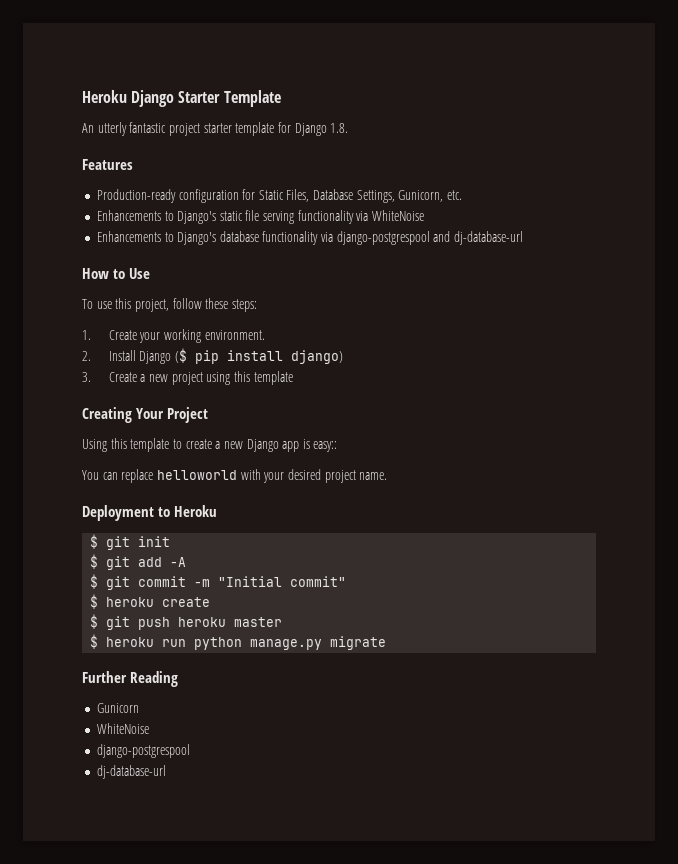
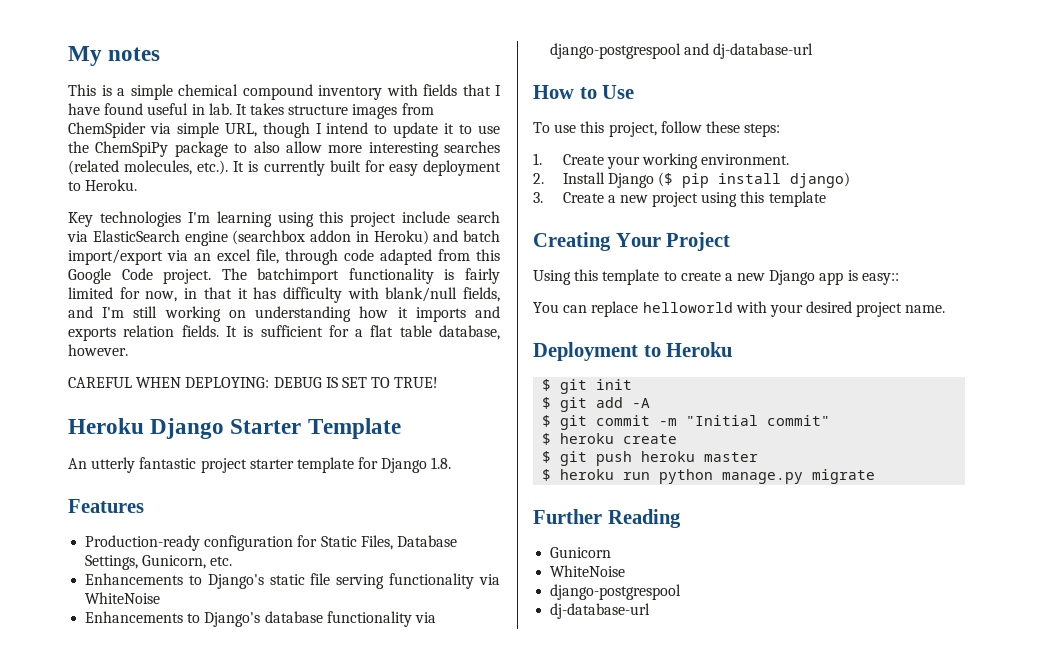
(82, 96) none -> [68,46,161,66] [68,84,501,100] [68,103,434,119] [68,122,501,138] [68,141,500,157] [68,160,501,176] [68,179,138,191] [68,211,500,227] [67,230,500,246] [68,249,500,265] [68,268,500,284] [68,287,500,303] [68,306,500,322] [68,325,501,341] [68,344,128,356] [68,377,439,388] My notes // This is a simple chemical compound inventory with fields that I have found useful in lab. It takes structure images from ChemSpider via simple URL, though I intend to update it to use the ChemSpiPy package to also allow more interesting searches (related molecules, etc.). It is currently built for easy deployment to Heroku. // Key technologies I'm learning using this project include search via ElasticSearch engine (searchbox addon in Heroku) and batch import/export via an excel file, through code adapted from this Google Code project. The batchimport functionality is fairly limited for now, in that it has difficulty with blank/null fields, and I'm still working on understanding how it imports and exports relation fields. It is sufficient for a flat table database, however. // CAREFUL WHEN DEPLOYING: DEBUG IS SET TO TRUE! //

